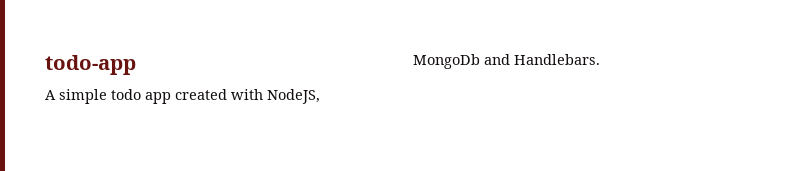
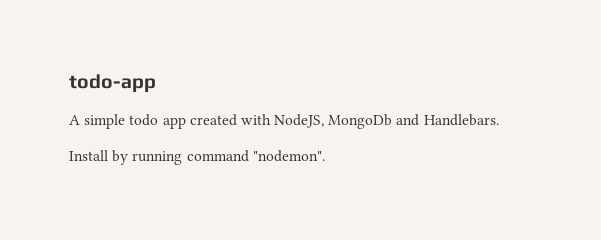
(600, 59) none -> [69,150,325,165] // Install by running command "nodemon".

